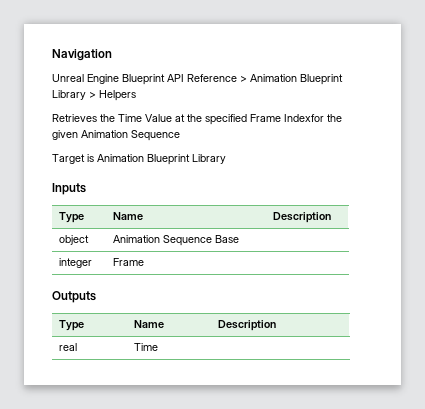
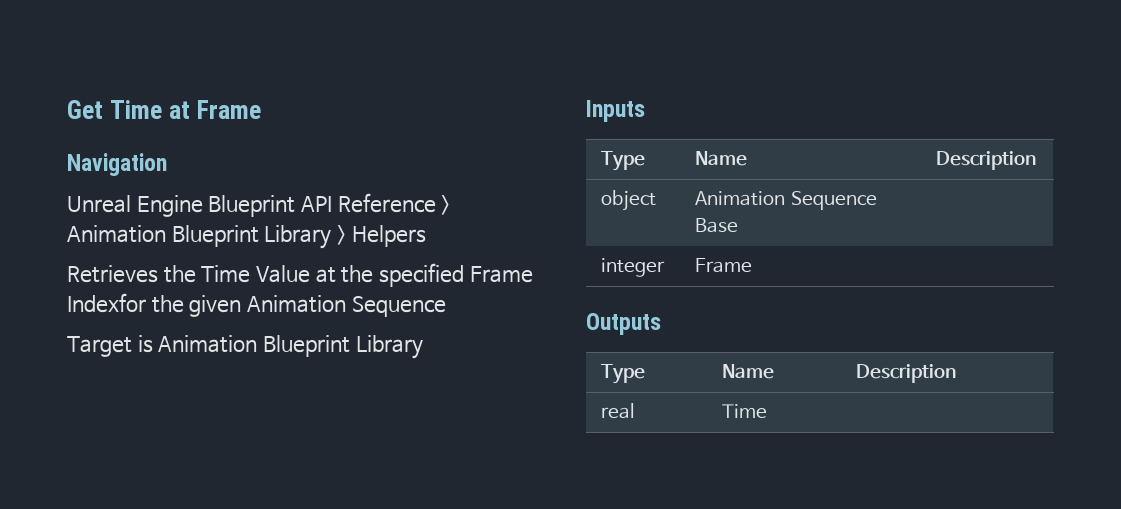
(52, 55) none -> [67,100,262,119] Get Time at Frame //

